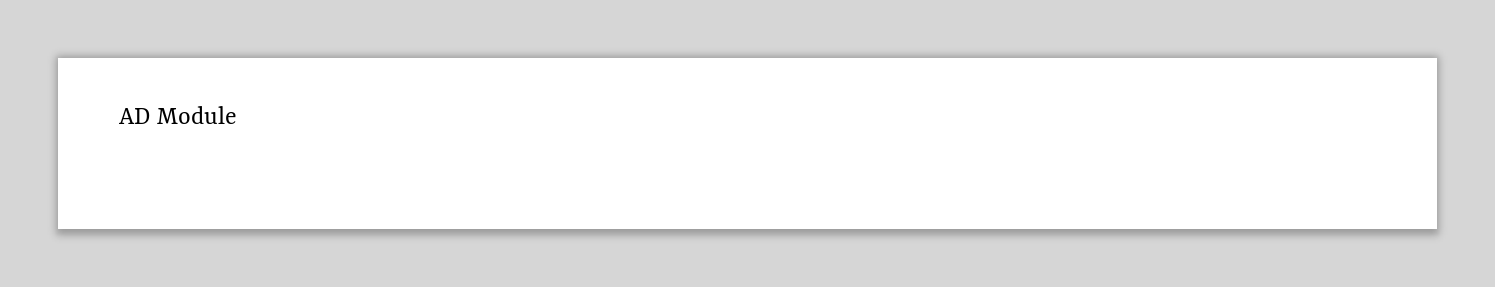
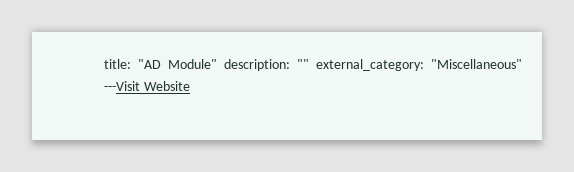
[119,106,238,124] AD Module -> [104,59,522,71] [104,81,190,91] title: "AD Module" description: "" external_category: "Miscellaneous" ---Visit Website

